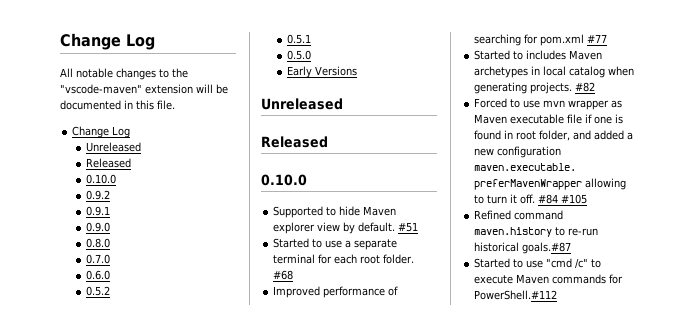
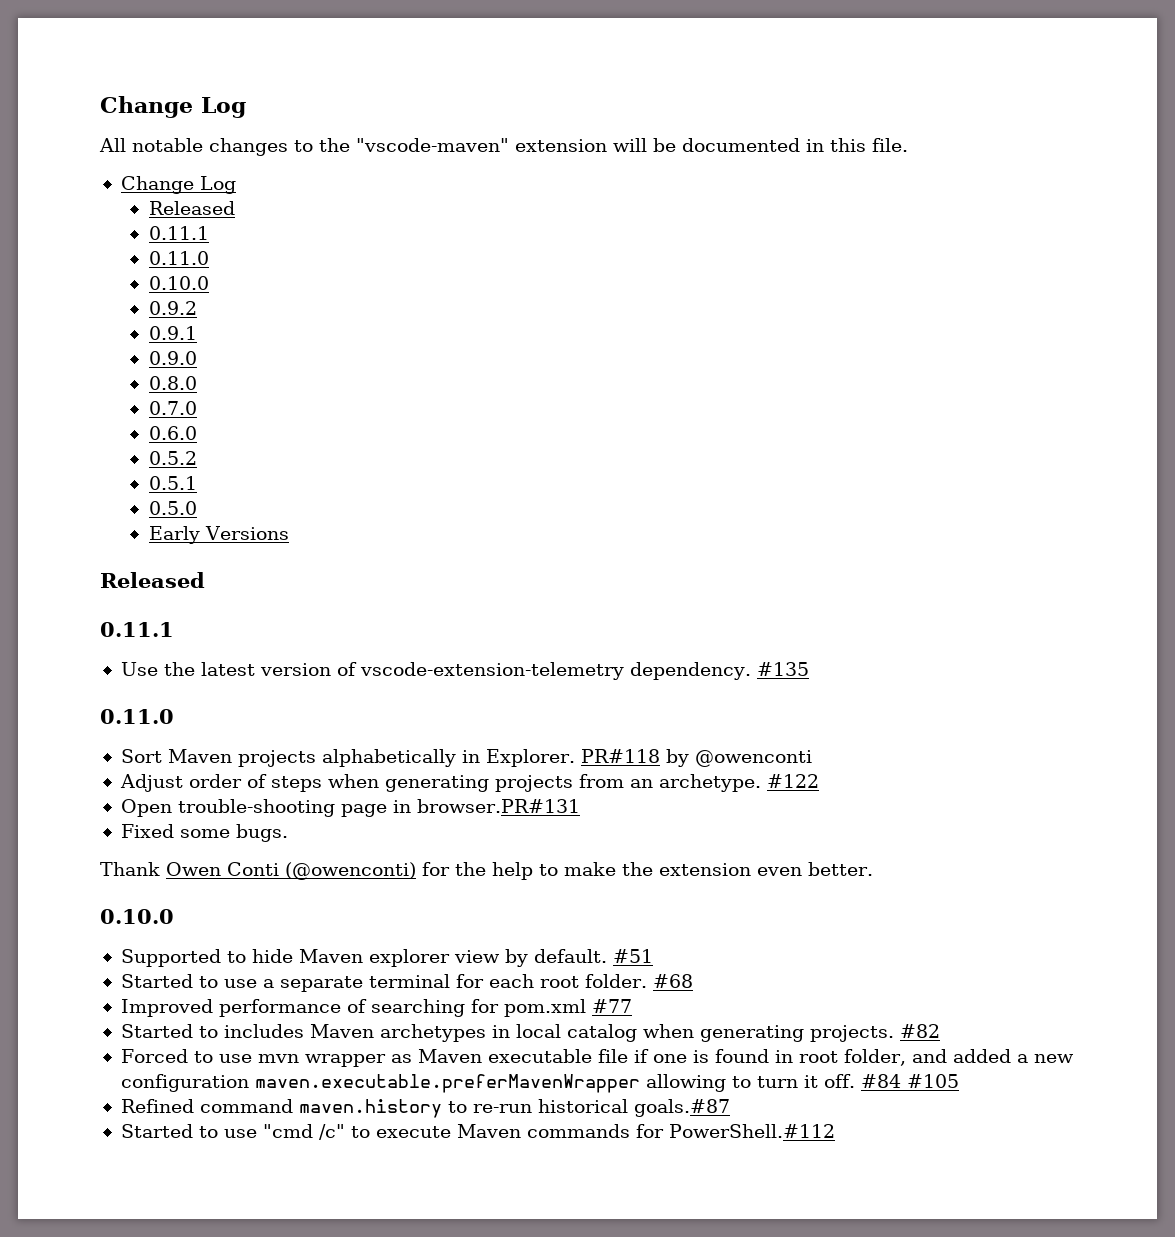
[85,142,141,152] [85,158,131,168] Unreleased // Released -> [148,201,235,215] [148,226,209,240] [148,251,209,265] Released // 0.11.1 // 0.11.0
[261,98,343,110] [261,136,328,148] Unreleased // Released -> [100,572,205,588] [100,622,174,637] [120,662,809,680] [100,709,174,724] [120,749,812,767] [119,774,819,792] [120,799,580,817] [120,824,288,842] [100,862,873,880] Released // 0.11.1 // Use the latest version of vscode-extension-telemetry dependency. #135 // 0.11.0 // Sort Maven projects alphabetically in Explorer. PR#118 by @owenconti // Adjust order of steps when generating projects from an archetype. #122 // Open trouble-shooting page in browser.PR#131 // Fixed some bugs. // Thank Owen Conti (@owenconti) for the help to make the extension even better.

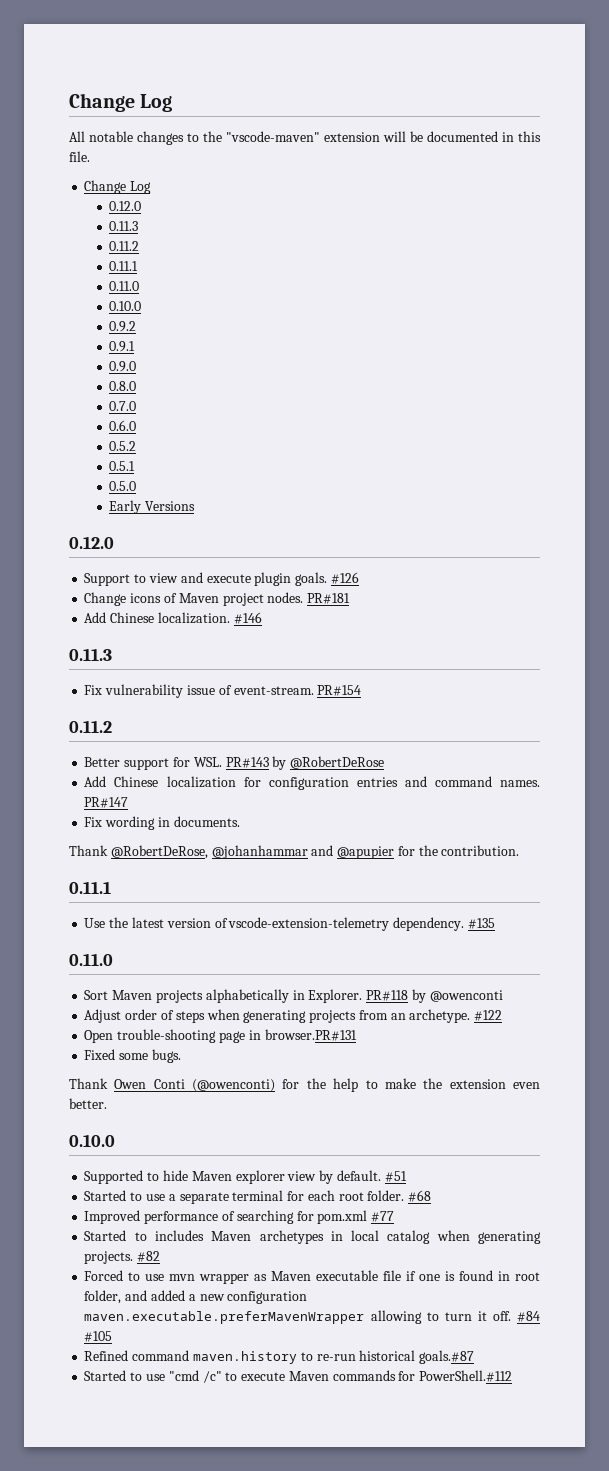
[148,201,235,215] Released -> [109,201,142,211] [109,221,139,231] [109,241,140,251] 0.12.0 // 0.11.3 // 0.11.2
[100,572,205,588] Released -> [69,536,114,549] [84,572,359,586] [84,592,351,606] [84,612,262,624] [69,648,112,661] [84,684,362,698] [69,720,112,733] [84,756,385,770] [84,776,540,790] [84,797,129,808] [84,816,240,830] [69,845,520,859] 0.12.0 // Support to view and execute plugin goals. #126 // Change icons of Maven project nodes. PR#181 // Add Chinese localization. #146 // 0.11.3 // Fix vulnerability issue of event-stream. PR#154 // 0.11.2 // Better support for WSL. PR#143 by @RobertDeRose // Add Chinese localization for configuration entries and command names. PR#147 // Fix wording in documents. // Thank @RobertDeRose, @johanhammar and @apupier for the contribution.

